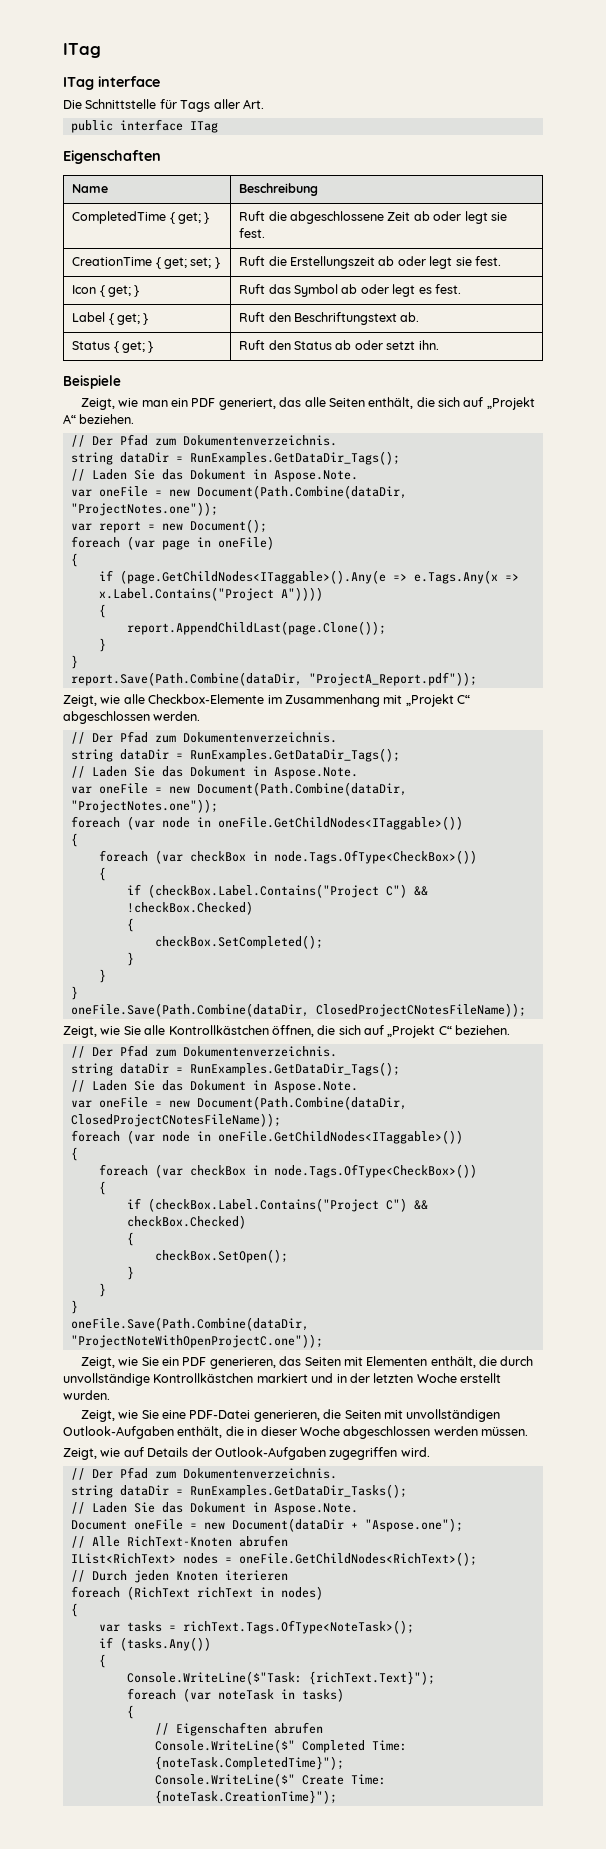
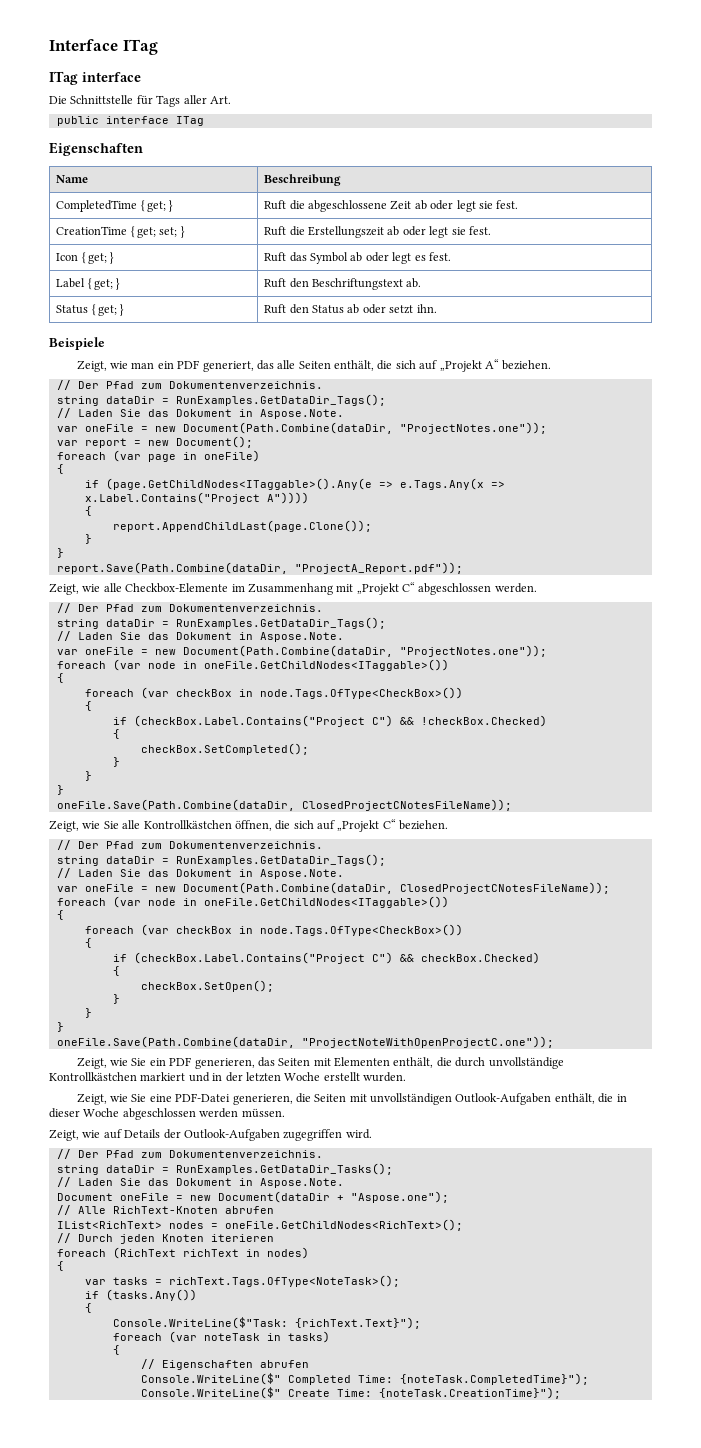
(63, 50) none -> [49,39,118,51] Interface

